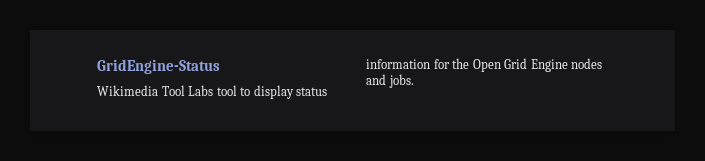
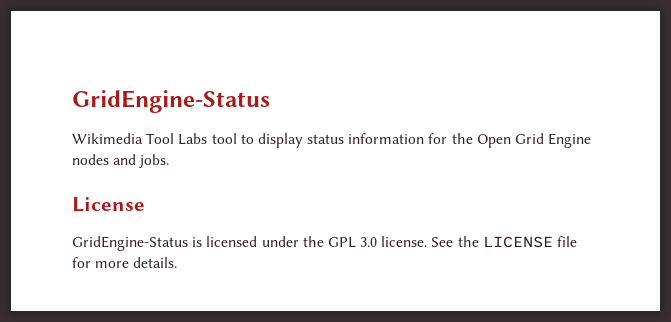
(414, 81) none -> [72,197,145,212] [72,236,578,251] [72,257,178,268] // License // GridEngine-Status is licensed under the GPL 3.0 license. See the LICENSE file for more details.

